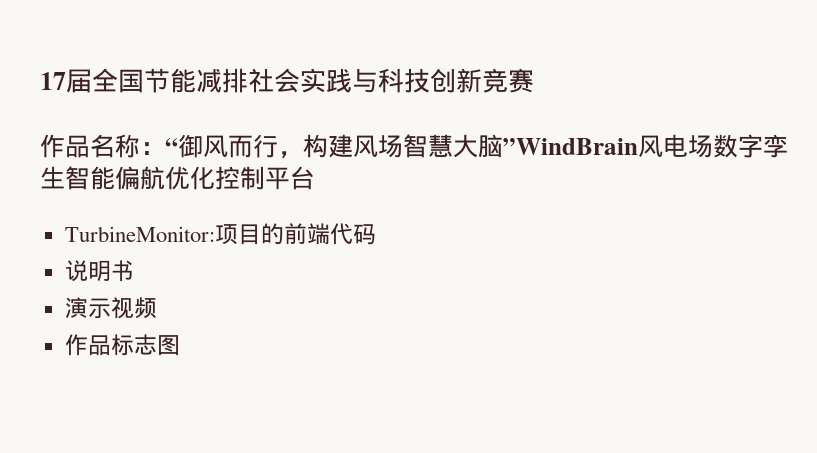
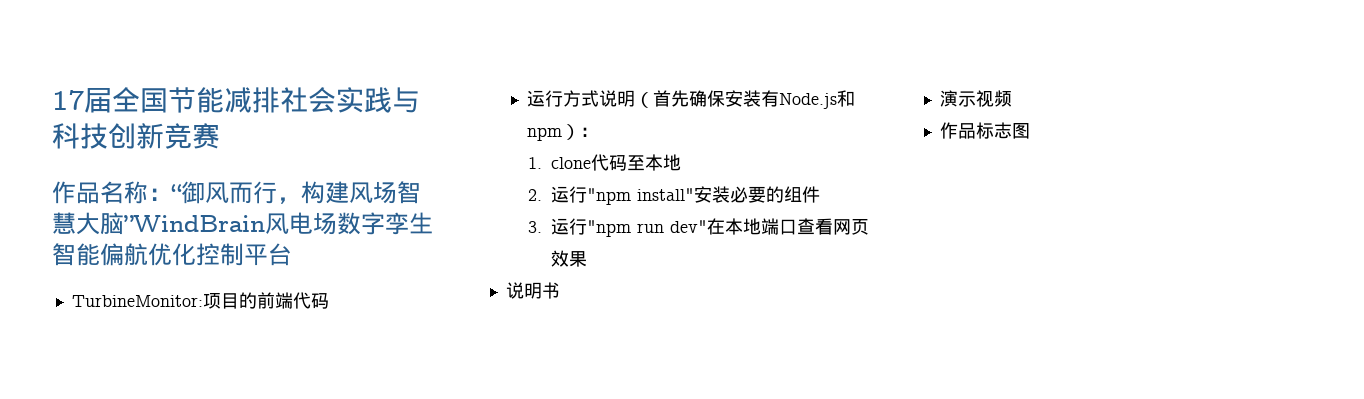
(376, 234) none -> [527,90,856,109] [527,124,599,141] [528,154,682,171] [528,186,821,205] [528,218,870,237] [551,250,588,267] // 运行方式说明（首先确保安装有Node.js和npm）： // 1. clone代码至本地 // 2.运行"npm install"安装必要的组件 // 3.运行"npm run dev"在本地端口查看网页效果

